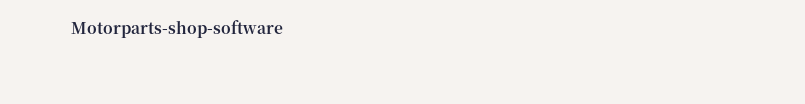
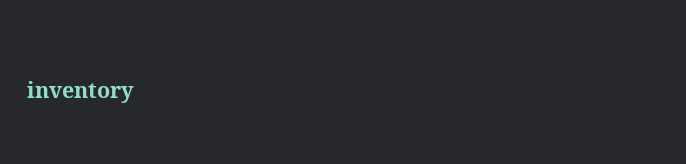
[71,20,283,38] Motorparts-shop-software -> [27,81,134,103] inventory

